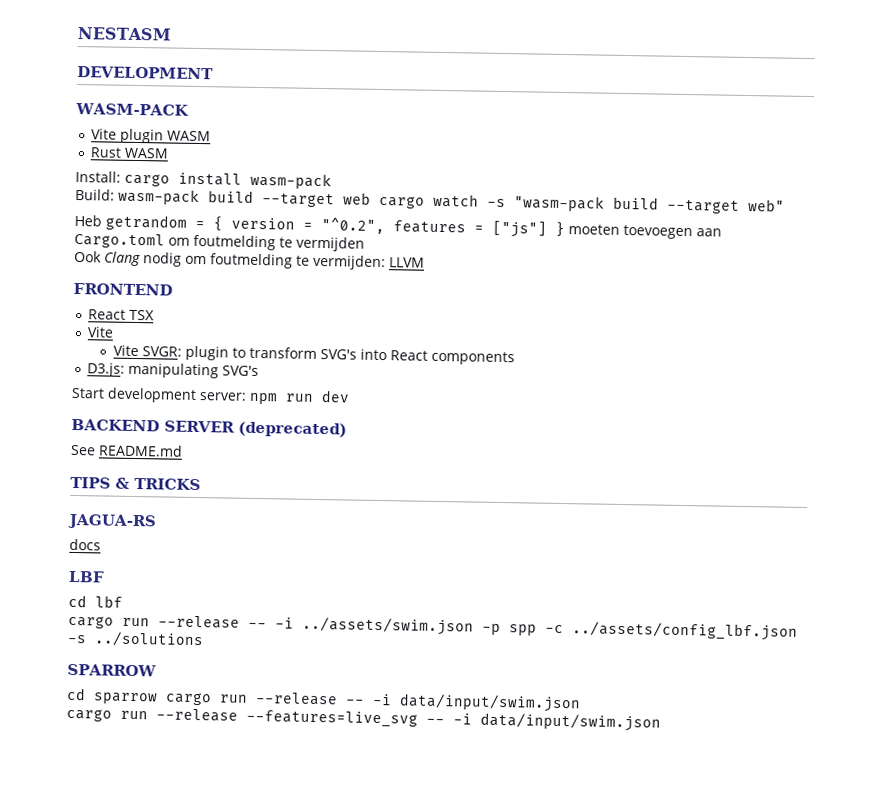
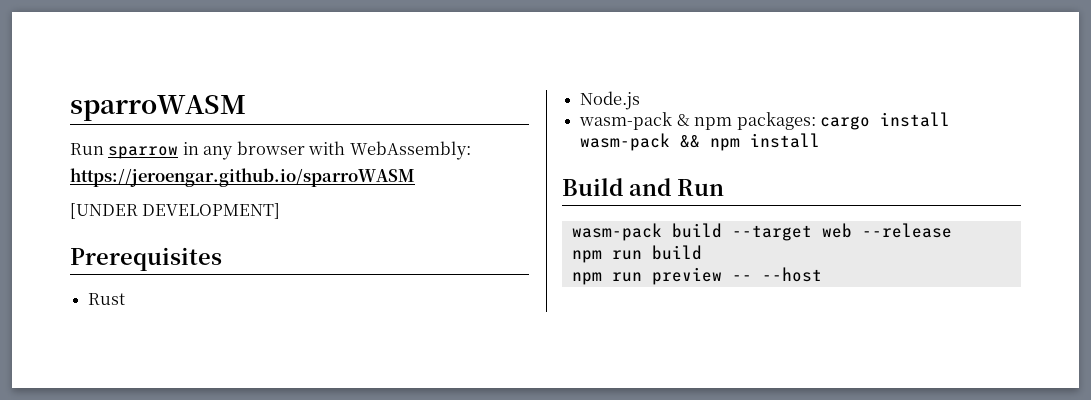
[77,27,171,41] [77,65,214,80] [75,102,189,116] [91,128,212,144] [90,147,170,159] [75,170,332,190] [75,188,785,214] [74,214,722,240] [74,232,365,252] [74,250,425,271] [73,282,173,296] [88,309,156,321] [87,326,115,338] [112,344,515,366] [87,362,260,379] [71,387,350,405] [71,418,347,438] [70,444,183,457] [70,476,201,491] [67,513,156,530] [69,538,101,551] [68,570,105,583] [68,594,123,608] [68,615,798,641] [67,631,204,648] [67,663,157,677] [66,687,581,713] [66,708,661,732] NESTASM // DEVELOPMENT // WASM-PACK // Vite plugin WASM // Rust WASM // Install: cargo install wasm-pack // Build: wasm-pack build --target web cargo watch -s "wasm-pack build --target web" // Heb getrandom = { version = "^0.2", features = ["js"] } moeten toevoegen aan Cargo.toml om foutmelding te vermijden // Ook Clang nodig om foutmelding te vermijden: LLVM // FRONTEND // React TSX // Vite // Vite SVGR: plugin to transform SVG's into React components // D3.js: manipulating SVG's // Start development server: npm run dev // BACKEND SERVER (deprecated) // See README.md // TIPS & TRICKS // JAGUA-RS // docs // LBF // cd lbf // cargo run --release -- -i ../assets/swim.json -p spp -c ../assets/config_lbf.json -s ../solutions // SPARROW // cd sparrow cargo run --release -- -i data/input/swim.json // cargo run --release --features=live_svg -- -i data/input/swim.json -> [70,95,246,121] [70,141,471,160] [70,168,415,187] [70,203,281,219] [70,247,222,271] [88,293,126,305] [580,91,641,110] [579,112,950,130] [580,133,821,151] [562,178,724,196] [571,223,952,241] [571,245,702,263] [571,267,822,285] sparroWASM // Run sparrow in any browser with WebAssembly: // https://jeroengar.github.io/sparroWASM // [UNDER DEVELOPMENT] // Prerequisites // Rust // Node.js // wasm-pack & npm packages: cargo install wasm-pack && npm install // Build and Run // wasm-pack build --target web --release // npm run build // npm run preview -- --host

